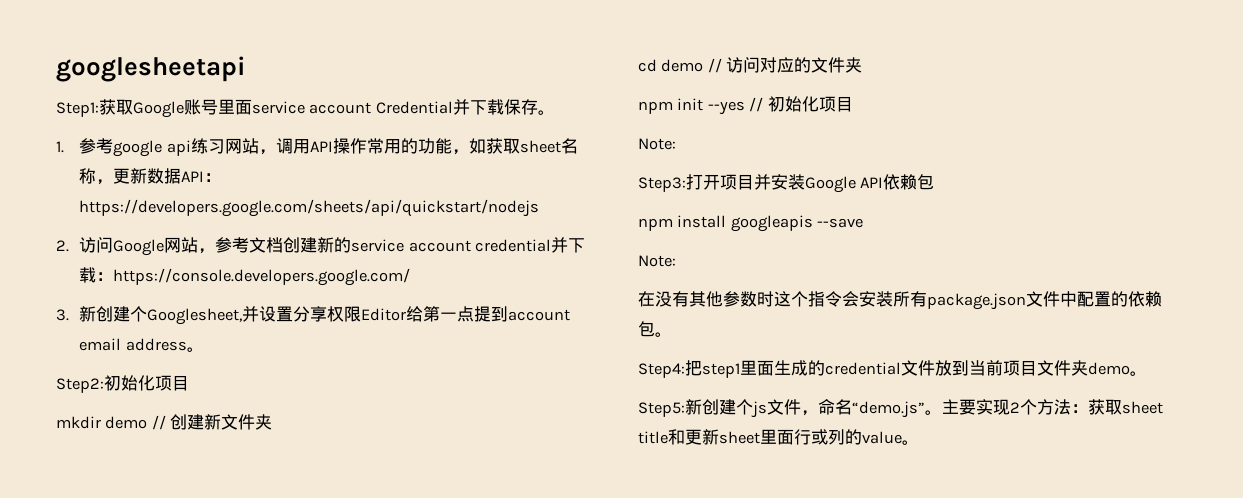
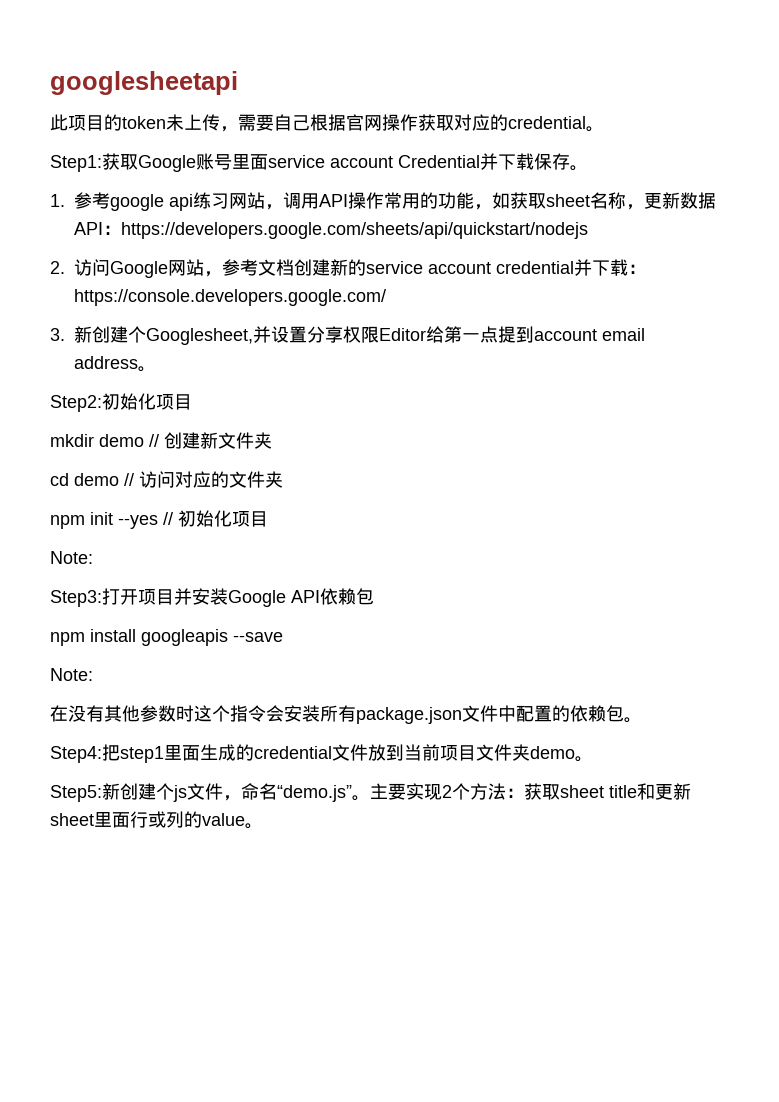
(246, 69) none -> [50,114,604,132] // 此项目的token未上传，需要自己根据官网操作获取对应的credential。

